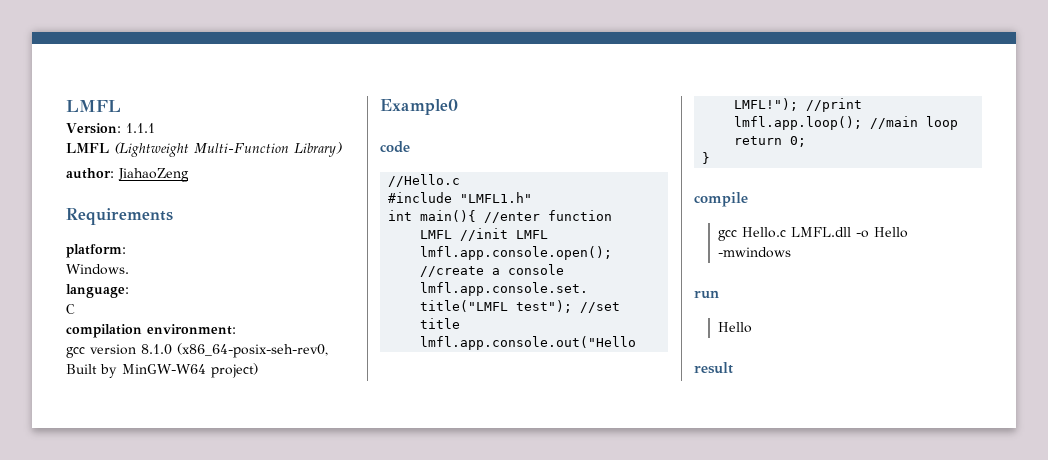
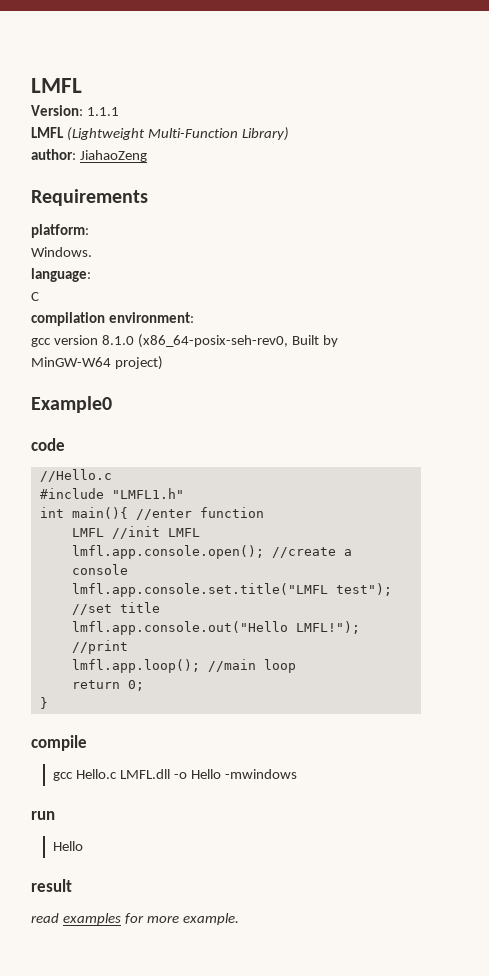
(733, 368) none -> [31,913,239,925] // read examples for more example.

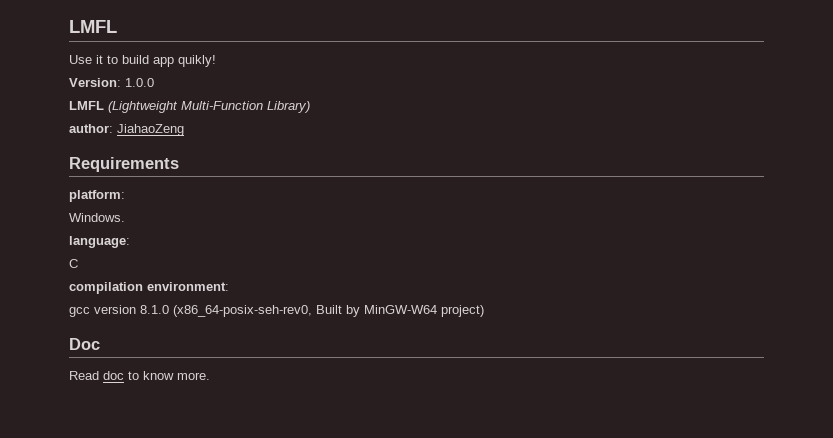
[31,78,82,93] LMFL -> [69,20,117,33] [69,55,216,67] LMFL // Use it to build app quikly!
[86,107,119,116] 1.1.1 -> [125,78,154,87] 1.0.0
[31,396,112,413] [31,438,65,451] [39,469,112,482] [39,488,184,499] [39,507,264,520] [71,526,200,539] [71,545,352,559] [71,564,128,575] [71,583,392,597] [71,602,160,615] [71,621,360,635] [71,640,128,654] [71,659,296,673] [71,680,144,691] [39,697,48,709] [31,735,87,751] [53,769,297,781] [31,811,55,820] [53,841,84,851] [31,879,72,892] [31,913,239,925] Example0 // code // //Hello.c // #include "LMFL1.h" // int main(){ //enter function // LMFL //init LMFL // lmfl.app.console.open(); //create a console // lmfl.app.console.set.title("LMFL test"); //set title // lmfl.app.console.out("Hello LMFL!"); //print // lmfl.app.loop(); //main loop // return 0; // } // compile // gcc Hello.c LMFL.dll -o Hello -mwindows // run // Hello // result // read examples for more example. -> [69,338,100,350] [69,371,210,380] Doc // Read doc to know more.

